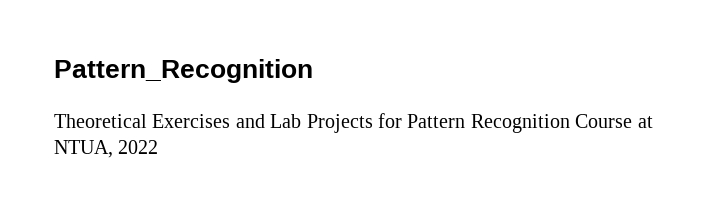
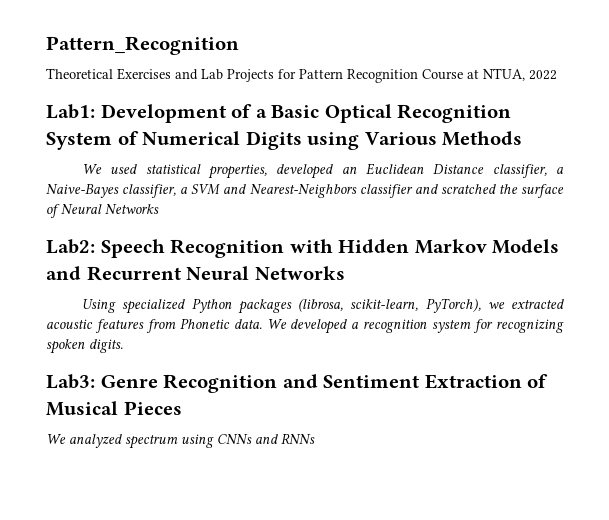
(159, 147) none -> [46,104,512,123] [46,131,523,150] [82,163,565,179] [46,184,565,198] [46,204,159,218] [46,239,560,258] [46,266,345,281] [82,298,564,314] [46,318,565,334] [46,339,123,354] [46,374,549,393] [46,401,182,416] [46,433,315,449] // Lab1: Development of a Basic Optical Recognition System of Numerical Digits using Various Methods // We used statistical properties, developed an Euclidean Distance classifier, a Naive-Bayes classifier, a SVM and Nearest-Neighbors classifier and scratched the surface of Neural Networks // Lab2: Speech Recognition with Hidden Markov Models and Recurrent Neural Networks // Using specialized Python packages (librosa, scikit-learn, PyTorch), we extracted acoustic features from Phonetic data. We developed a recognition system for recognizing spoken digits. // Lab3: Genre Recognition and Sentiment Extraction of Musical Pieces // We analyzed spectrum using CNNs and RNNs

